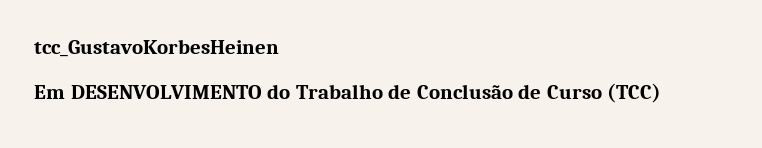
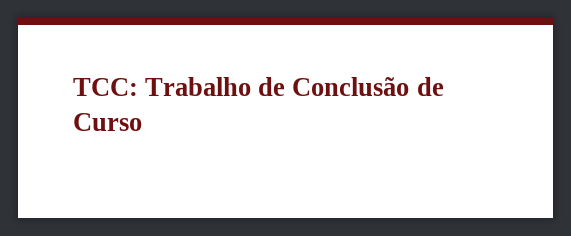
[34,39,279,57] [34,84,291,99] tcc_GustavoKorbesHeinen // Em DESENVOLVIMENTO do -> [73,78,138,96] TCC:
[607,83,662,103] (TCC) -> (142, 122) none

